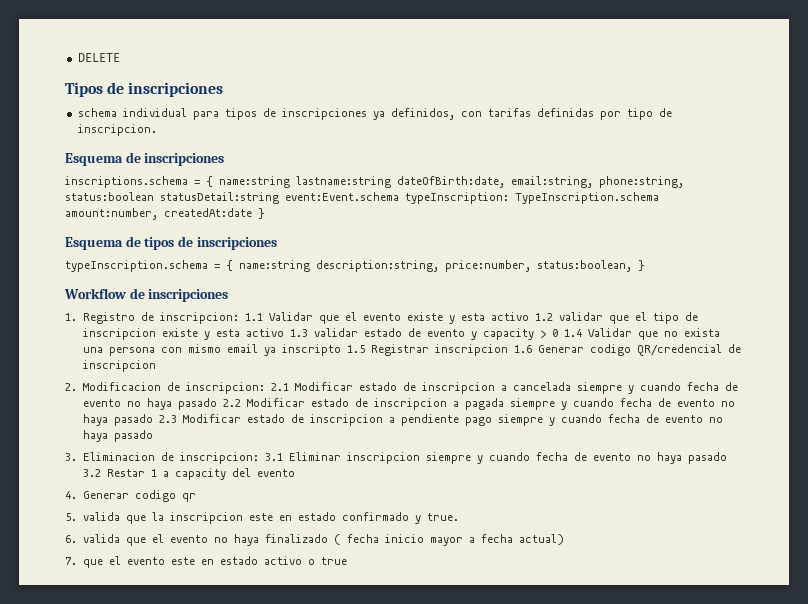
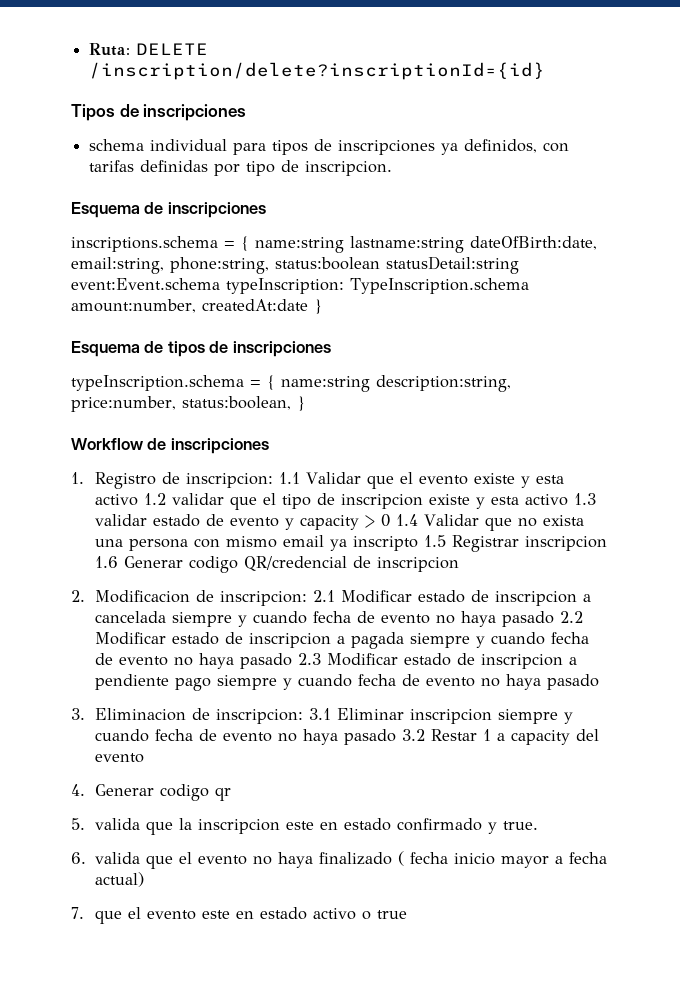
(77, 57) none -> [89,43,131,56] Ruta:
(120, 57) none -> [89,62,546,80] /inscription/delete?inscriptionId={id}

